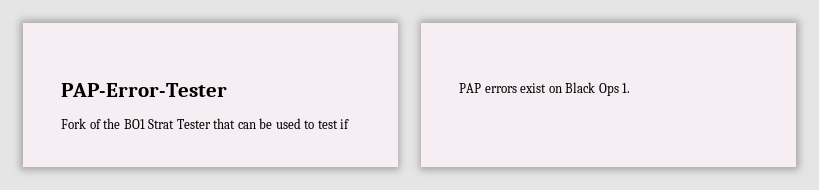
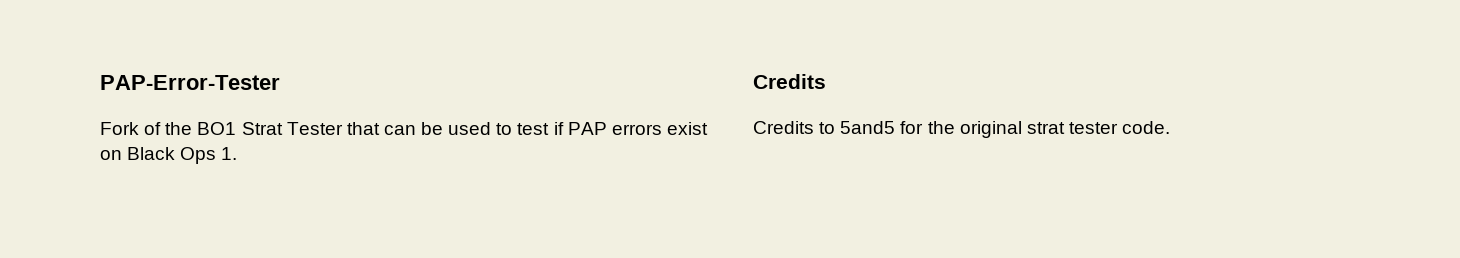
(631, 88) none -> [753,74,826,89] [753,121,1171,138] // Credits // Credits to 5and5 for the original strat tester code.

